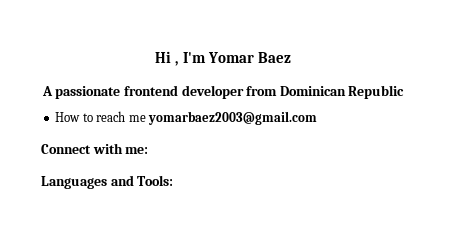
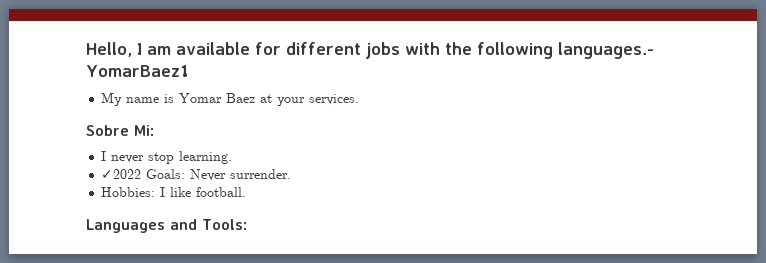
[155,51,291,66] [41,85,405,99] [55,111,318,125] [41,143,149,154] Hi , I'm Yomar Baez // A passionate frontend developer from Dominican Republic // How to reach me yomarbaez2003@gmail.com // Connect with me: -> [86,42,654,59] [86,65,189,77] [101,92,360,106] [86,125,154,136] [101,151,233,164] [101,169,292,181] [101,187,247,197] Hello, I am available for different jobs with the following languages.- YomarBaez1 // My name is Yomar Baez at your services. // Sobre Mi: // I never stop learning. // ✓2022 Goals: Never surrender. // Hobbies: I like football.

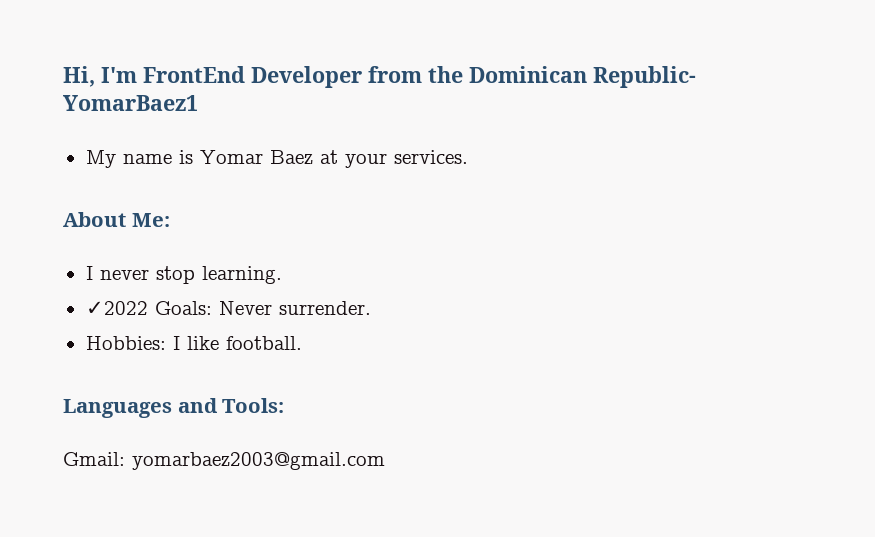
[86,42,654,59] Hello, I am available for different jobs with the following languages.- -> [63,66,696,88] Hi, I'm FrontEnd Developer from the Dominican Republic-
[86,125,154,136] Sobre Mi: -> [63,212,170,227] About Me:
(247, 224) none -> [63,452,385,470] // Gmail: yomarbaez2003@gmail.com

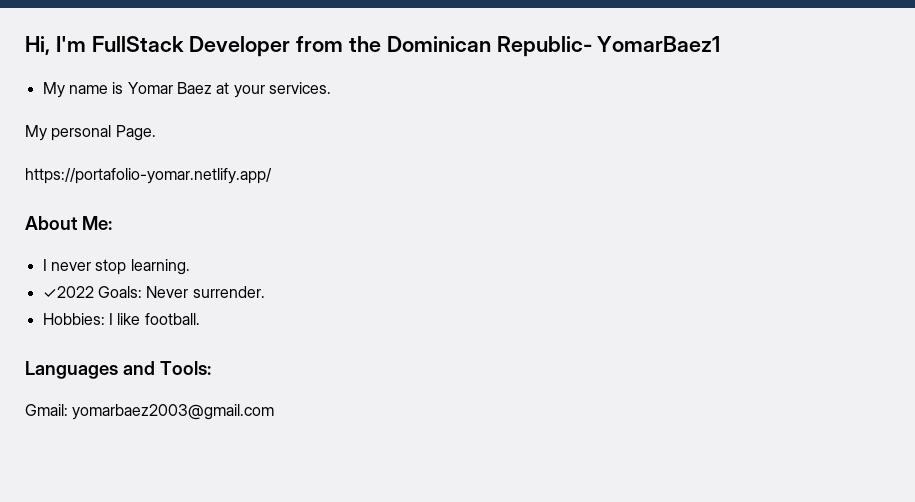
[143,66,245,83] FrontEnd -> [91,36,184,52] FullStack
(468, 157) none -> [25,125,156,141] [25,168,272,184] // My personal Page. // https://portafolio-yomar.netlify.app/

